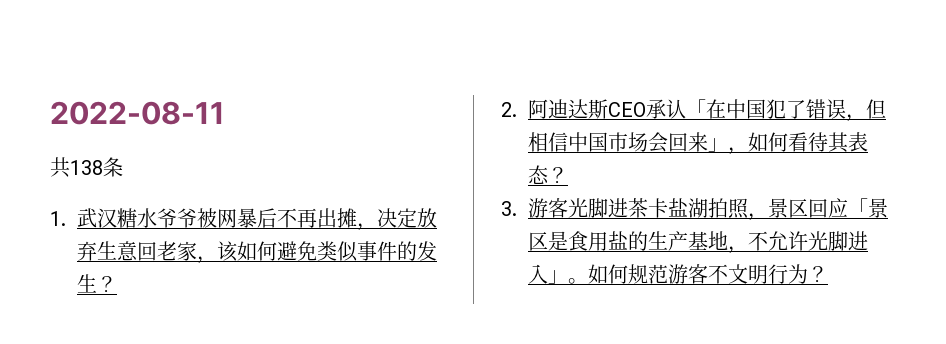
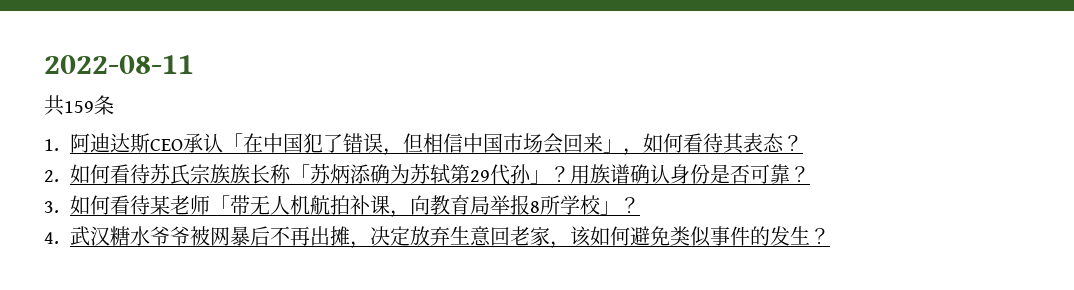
[70,160,103,175] 138 -> [64,101,94,113] 159
(66, 218) none -> [69,133,803,156] [44,163,810,185] [44,195,640,218] [44,232,59,244] 阿迪达斯CEO承认「在中国犯了错误，但相信中国市场会回来」，如何看待其表态？ // 2.如何看待苏氏宗族族长称「苏炳添确为苏轼第29代孙」？用族谱确认身份是否可靠？ // 3.如何看待某老师「带无人机航拍补课，向教育局举报8所学校」？ // 4.
[501,99,887,122] [528,132,869,155] [528,165,569,184] [501,198,889,221] [528,231,869,254] [528,264,829,284] // 2.阿迪达斯CEO承认「在中国犯了错误，但相信中国市场会回来」，如何看待其表态？ // 3.游客光脚进茶卡盐湖拍照，景区回应「景区是食用盐的生产基地，不允许光脚进入」。如何规范游客不文明行为？ -> (830, 236) none

